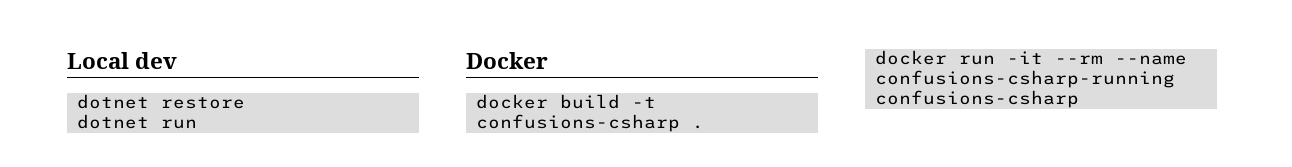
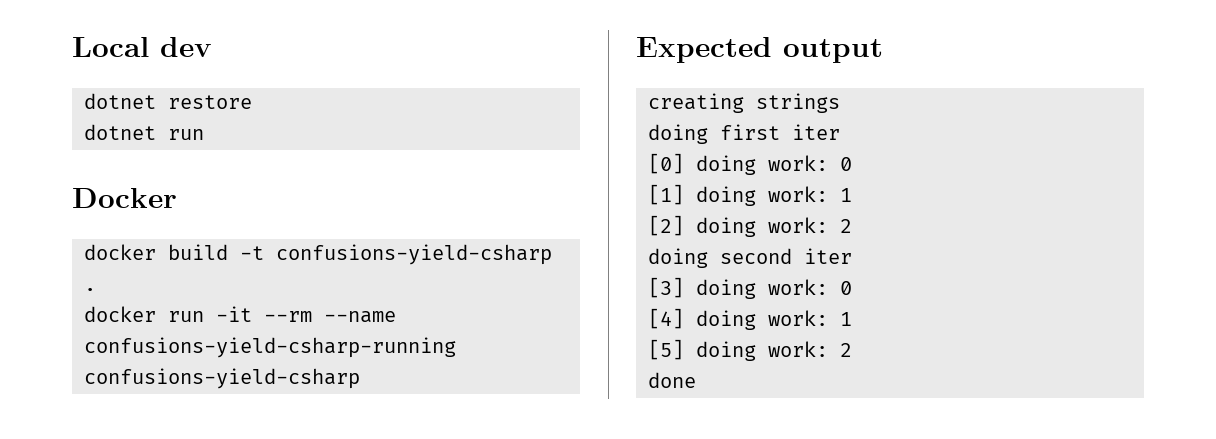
[475,114,680,132] confusions-csharp -> [276,244,553,265] confusions-yield-csharp
[874,70,1175,88] [874,90,1079,108] confusions-csharp-running confusions-csharp -> [84,337,457,358] [84,368,361,389] [636,37,883,63] [648,93,841,113] [648,124,841,144] [648,153,853,175] [648,184,853,206] [648,215,853,237] [648,248,853,268] [648,277,853,299] [648,308,853,330] [648,339,853,361] [648,372,697,388] confusions-yield-csharp-running confusions-yield-csharp // Expected output // creating strings // doing first iter // [0] doing work: 0 // [1] doing work: 1 // [2] doing work: 2 // doing second iter // [3] doing work: 0 // [4] doing work: 1 // [5] doing work: 2 // done

